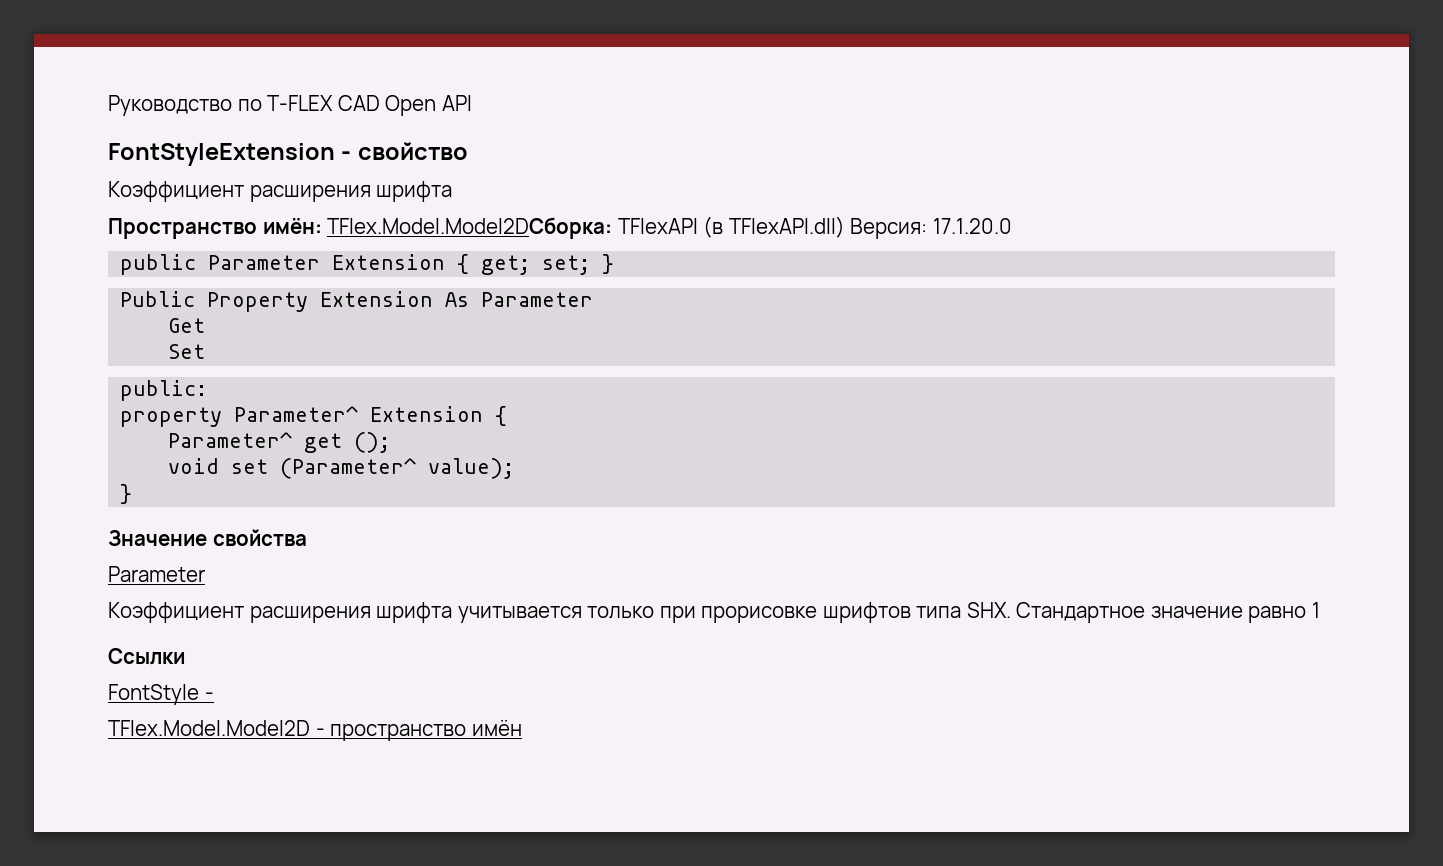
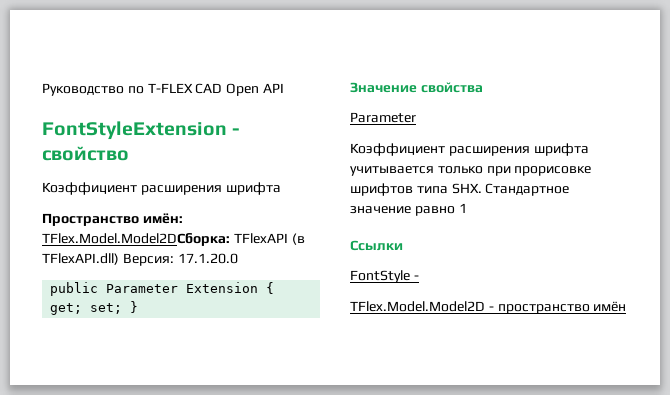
[120,291,594,312] [168,318,206,333] [168,344,206,359] [120,380,208,401] [120,406,508,427] [168,432,391,453] [168,458,515,479] [120,484,133,504] // Public Property Extension As Parameter // Get // Set // public: // property Parameter^ Extension { // Parameter^ get (); // void set (Parameter^ value); // } -> (139, 307) none

